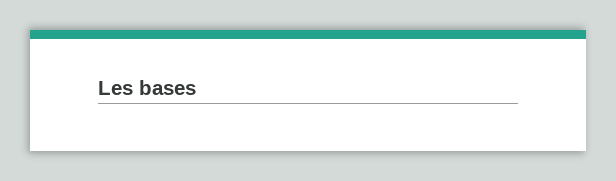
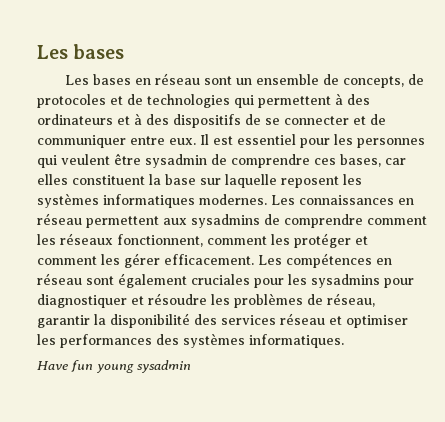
[98,80,196,95] Les bases -> [37,44,125,59] [64,73,424,88] [37,93,370,108] [37,113,386,128] [37,134,425,148] [37,153,406,168] [37,174,362,188] [37,193,414,208] [37,213,427,228] [37,233,368,248] [37,253,392,268] [37,273,414,288] [37,293,375,308] [37,313,408,328] [37,333,344,348] [37,360,191,373] Les bases // Les bases en réseau sont un ensemble de concepts, de protocoles et de technologies qui permettent à des ordinateurs et à des dispositifs de se connecter et de communiquer entre eux. Il est essentiel pour les personnes qui veulent être sysadmin de comprendre ces bases, car elles constituent la base sur laquelle reposent les systèmes informatiques modernes. Les connaissances en réseau permettent aux sysadmins de comprendre comment les réseaux fonctionnent, comment les protéger et comment les gérer efficacement. Les compétences en réseau sont également cruciales pour les sysadmins pour diagnostiquer et résoudre les problèmes de réseau, garantir la disponibilité des services réseau et optimiser les performances des systèmes informatiques. // Have fun young sysadmin

